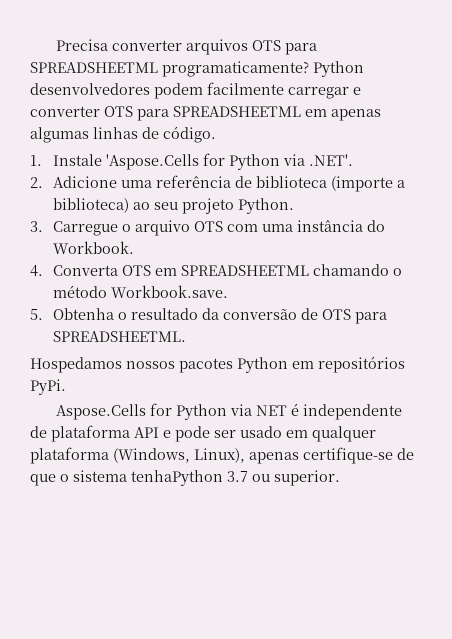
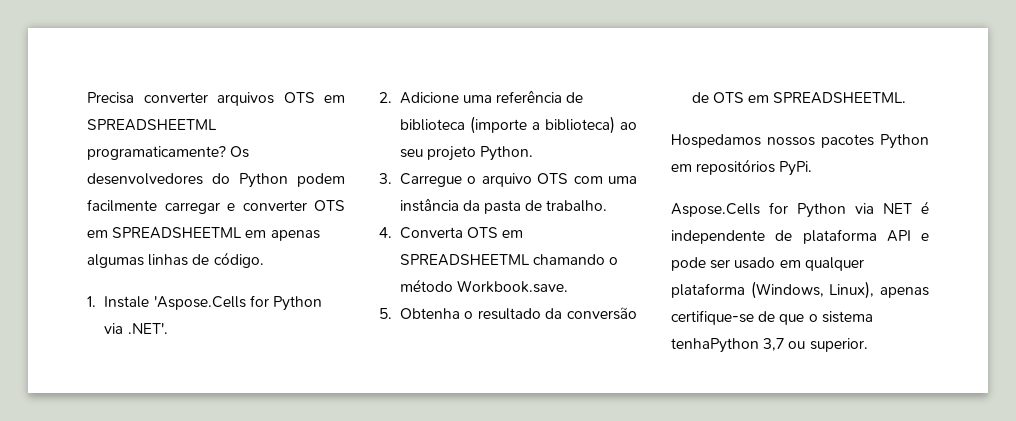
[284,43,317,55] para -> [324,95,345,103] em
[313,61,364,77] [30,83,150,95] Python desenvolvedores -> [230,146,250,158] [87,173,288,188] Os desenvolvedores do Python
[137,109,169,121] para -> [87,230,108,238] em
[366,220,385,232] [52,241,134,254] do Workbook. -> [462,200,608,214] da pasta de trabalho.
[354,312,387,324] para -> [748,95,770,103] em
[227,471,248,482] 3.7 -> [763,338,785,351] 3,7

